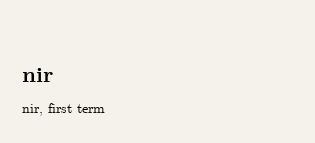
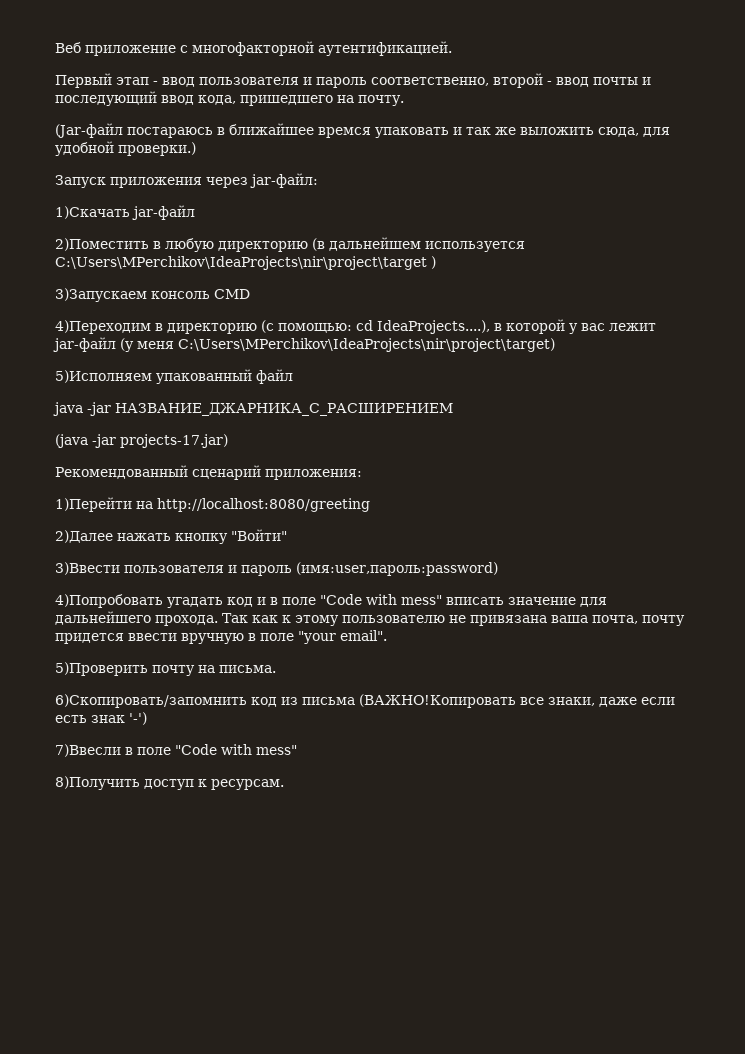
[22,68,53,82] [22,103,105,116] nir // nir, first term -> [55,41,452,56] [55,73,651,88] [55,91,404,106] [55,123,670,138] [55,141,196,156] [55,173,318,188] [55,205,195,220] [55,237,525,252] [55,256,436,270] [55,288,250,302] [55,319,656,334] [53,337,555,352] [55,369,293,384] [53,402,453,416] [55,434,228,448] [55,465,362,480] [55,497,370,512] [55,529,287,544] [55,562,498,576] [55,594,607,608] [55,611,685,626] [55,630,387,644] [55,662,276,676] [55,694,675,708] [55,712,147,725] [55,744,297,757] [55,776,284,790] Веб приложение с многофакторной аутентификацией. // Первый этап - ввод пользователя и пароль соответственно, второй - ввод почты и последующий ввод кода, пришедшего на почту. // (Jar-файл постараюсь в ближайшее времся упаковать и так же выложить сюда, для удобной проверки.) // Запуск приложения через jar-файл: // 1)Скачать jar-файл // 2)Поместить в любую директорию (в дальнейшем используется C:\Users\MPerchikov\IdeaProjects\nir\project\target ) // 3)Запускаем консоль CMD // 4)Переходим в директорию (с помощью: cd IdeaProjects....), в которой у вас лежит jar-файл (у меня C:\Users\MPerchikov\IdeaProjects\nir\project\target) // 5)Исполняем упакованный файл // java -jar НАЗВАНИЕ_ДЖАРНИКА_С_РАСШИРЕНИЕМ // (java -jar projects-17.jar) // Рекомендованный сценарий приложения: // 1)Перейти на http://localhost:8080/greeting // 2)Далее нажать кнопку "Войти" // 3)Ввести пользователя и пароль (имя:user,пароль:password) // 4)Попробовать угадать код и в поле "Code with mess" вписать значение для дальнейшего прохода. Так как к этому пользователю не привязана ваша почта, почту придется ввести вручную в поле "your email". // 5)Проверить почту на письма. // 6)Скопировать/запомнить код из письма (ВАЖНО!Копировать все знаки, даже если есть знак '-') // 7)Ввесли в поле "Code with mess" // 8)Получить доступ к ресурсам.

